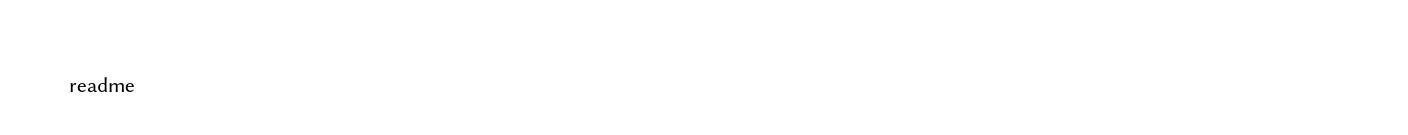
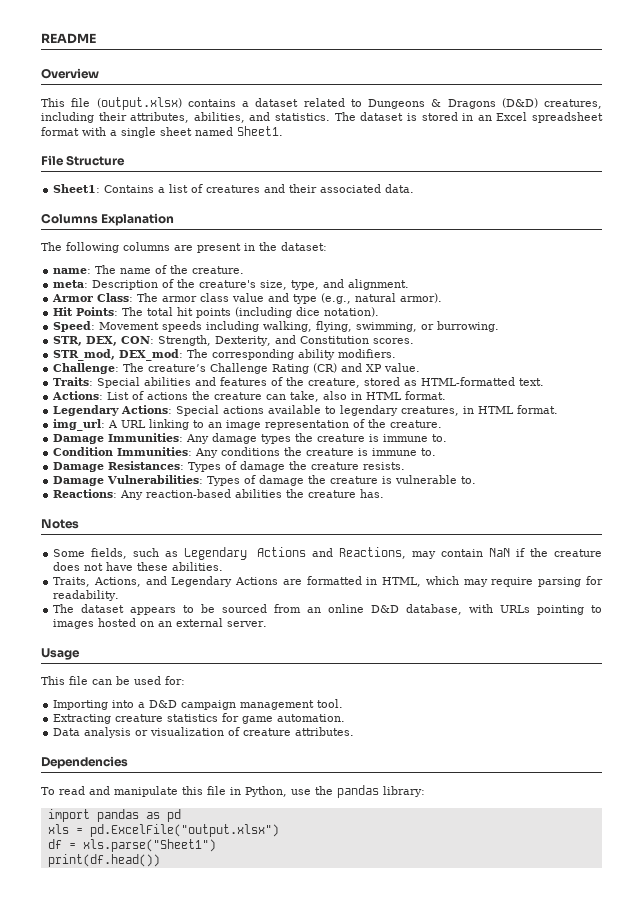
[69,77,135,92] readme -> [41,33,96,44] [41,68,99,79] [41,97,602,110] [41,112,604,123] [41,126,283,138] [41,155,126,166] [53,184,415,193] [41,213,175,226] [41,242,327,253] [53,265,245,274] [53,279,410,290] [52,293,443,304] [53,307,380,318] [53,321,500,332] [53,335,415,346] [53,349,397,361] [53,363,421,374] [53,377,545,388] [52,391,447,402] [53,405,559,416] [53,419,443,431] [53,433,448,444] [53,447,437,458] [53,461,406,472] [53,475,477,486] [53,489,385,500] [41,519,79,529] [53,547,602,560] [53,562,224,571] [53,576,603,587] [53,590,120,601] [53,604,602,615] [53,618,268,629] [41,648,80,660] [41,676,185,685] [53,699,344,710] [53,713,346,724] [53,727,355,738] [41,756,128,769] [41,785,425,798] [47,809,181,822] [47,824,279,837] [47,839,216,852] [47,854,160,867] README // Overview // This file (output.xlsx) contains a dataset related to Dungeons & Dragons (D&D) creatures, including their attributes, abilities, and statistics. The dataset is stored in an Excel spreadsheet format with a single sheet named Sheet1. // File Structure // Sheet1: Contains a list of creatures and their associated data. // Columns Explanation // The following columns are present in the dataset: // name: The name of the creature. // meta: Description of the creature's size, type, and alignment. // Armor Class: The armor class value and type (e.g., natural armor). // Hit Points: The total hit points (including dice notation). // Speed: Movement speeds including walking, flying, swimming, or burrowing. // STR, DEX, CON: Strength, Dexterity, and Constitution scores. // STR_mod, DEX_mod: The corresponding ability modifiers. // Challenge: The creature’s Challenge Rating (CR) and XP value. // Traits: Special abilities and features of the creature, stored as HTML-formatted text. // Actions: List of actions the creature can take, also in HTML format. // Legendary Actions: Special actions available to legendary creatures, in HTML format. // img_url: A URL linking to an image representation of the creature. // Damage Immunities: Any damage types the creature is immune to. // Condition Immunities: Any conditions the creature is immune to. // Damage Resistances: Types of damage the creature resists. // Damage Vulnerabilities: Types of damage the creature is vulnerable to. // Reactions: Any reaction-based abilities the creature has. // Notes // Some fields, such as Legendary Actions and Reactions, may contain NaN if the creature does not have these abilities. // Traits, Actions, and Legendary Actions are formatted in HTML, which may require parsing for readability. // The dataset appears to be sourced from an online D&D database, with URLs pointing to images hosted on an external server. // Usage // This file can be used for: // Importing into a D&D campaign management tool. // Extracting creature statistics for game automation. // Data analysis or visualization of creature attributes. // Dependencies // To read and manipulate this file in Python, use the pandas library: // import pandas as pd // xls = pd.ExcelFile("output.xlsx") // df = xls.parse("Sheet1") // print(df.head())

